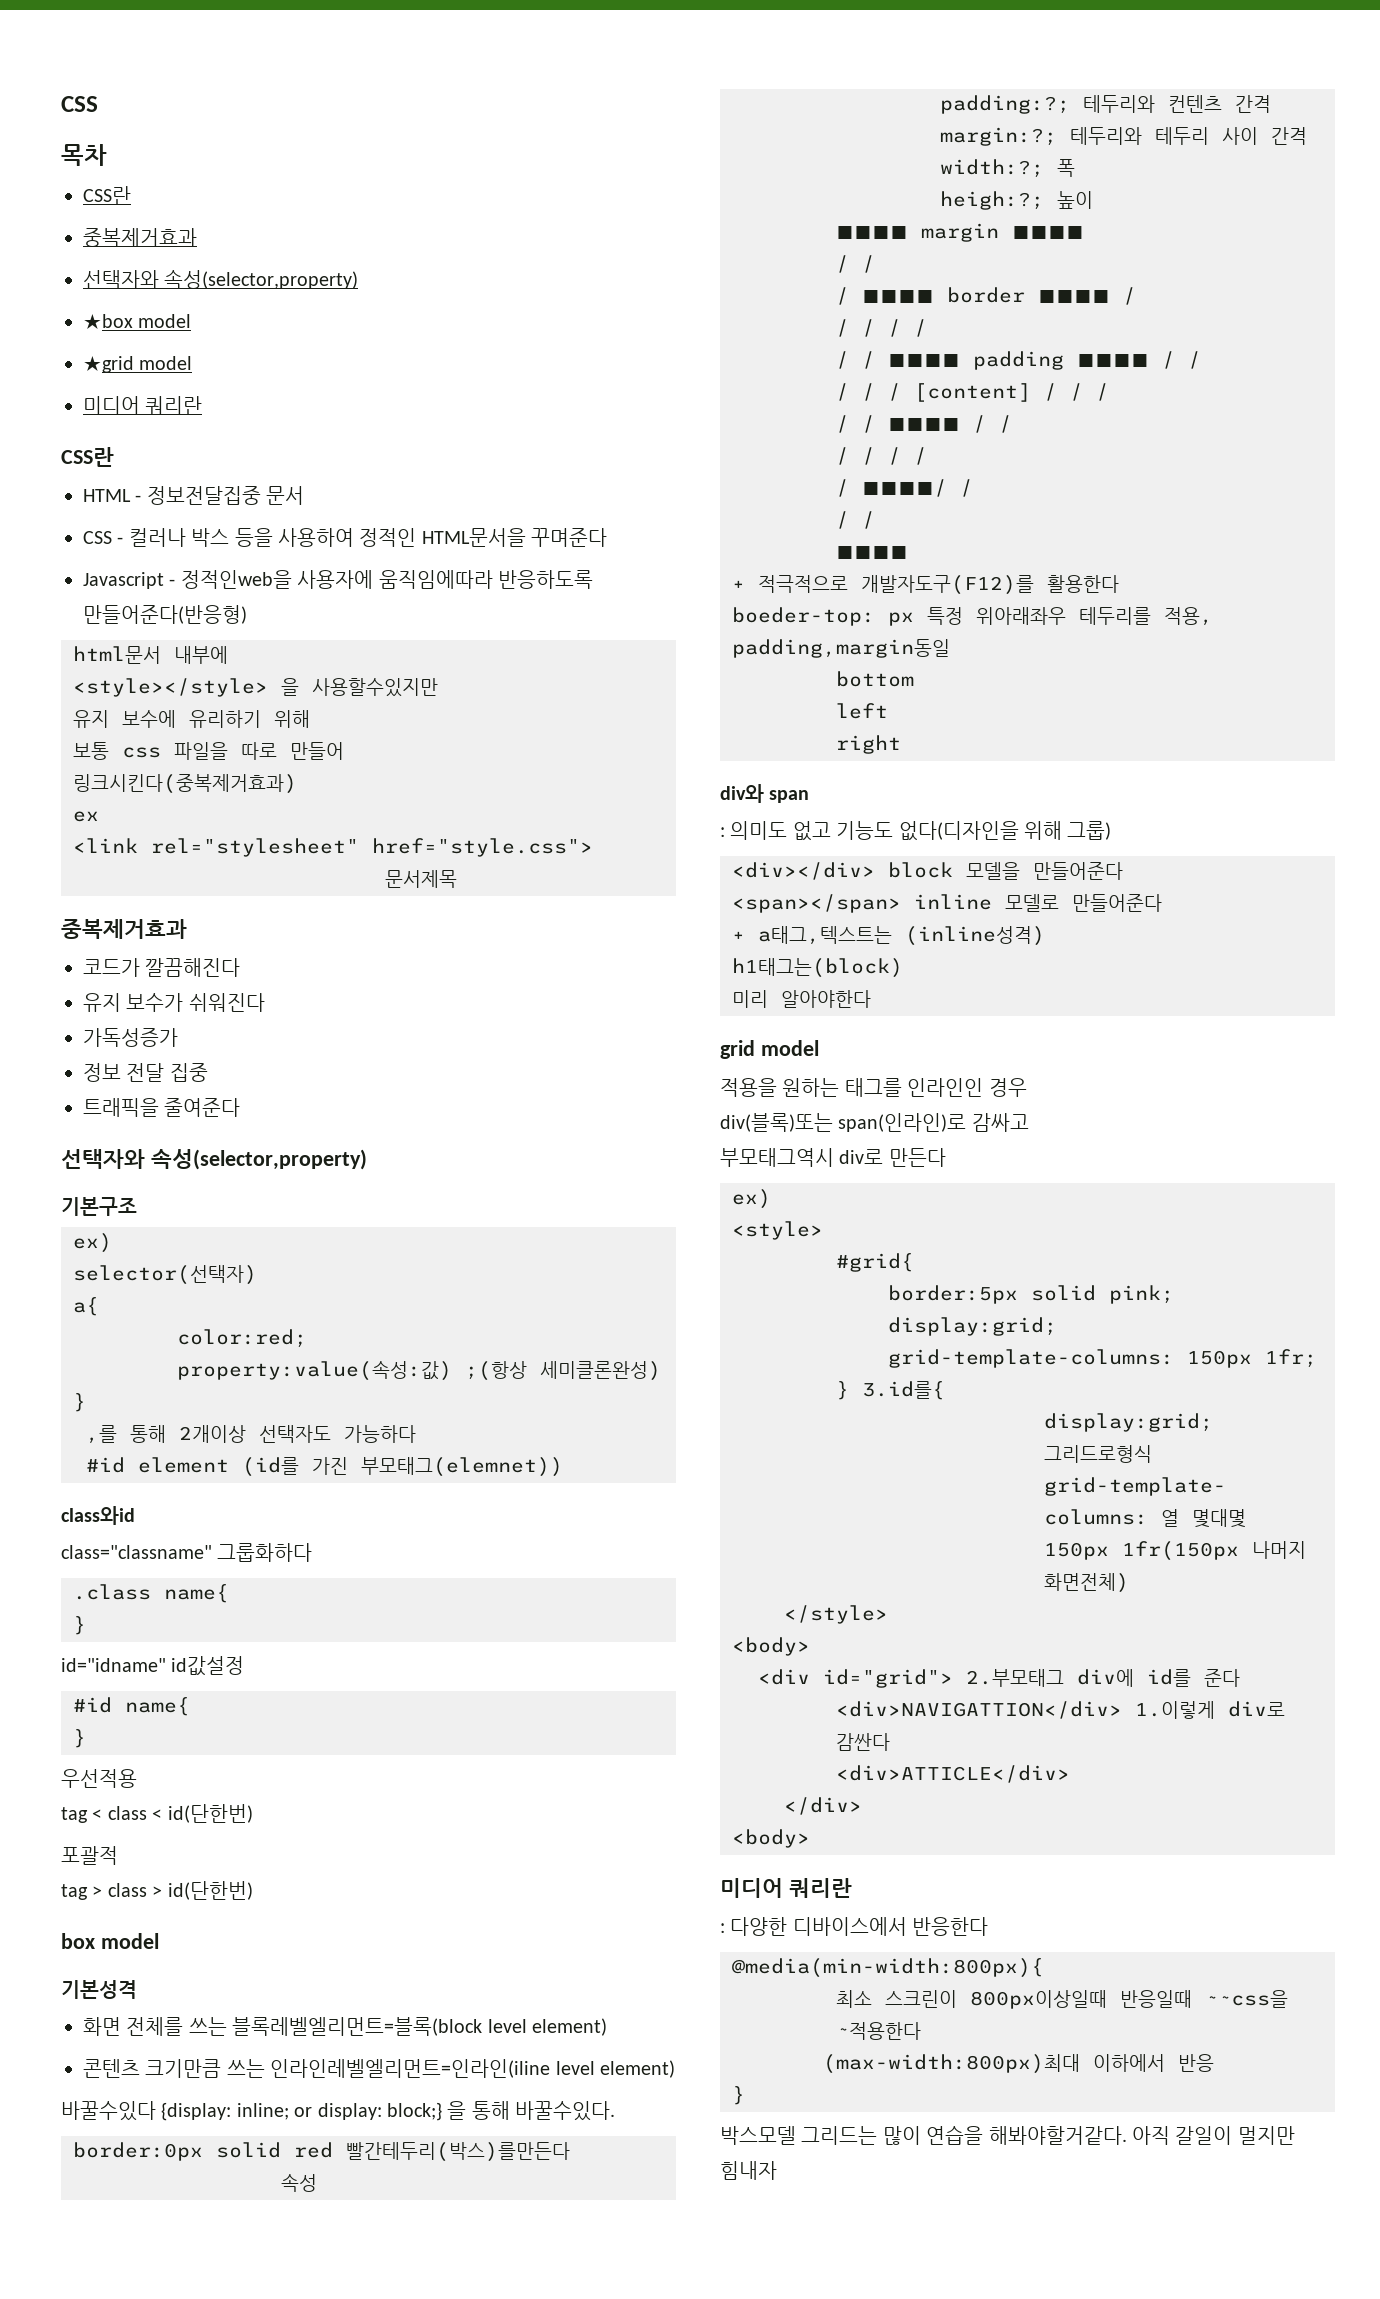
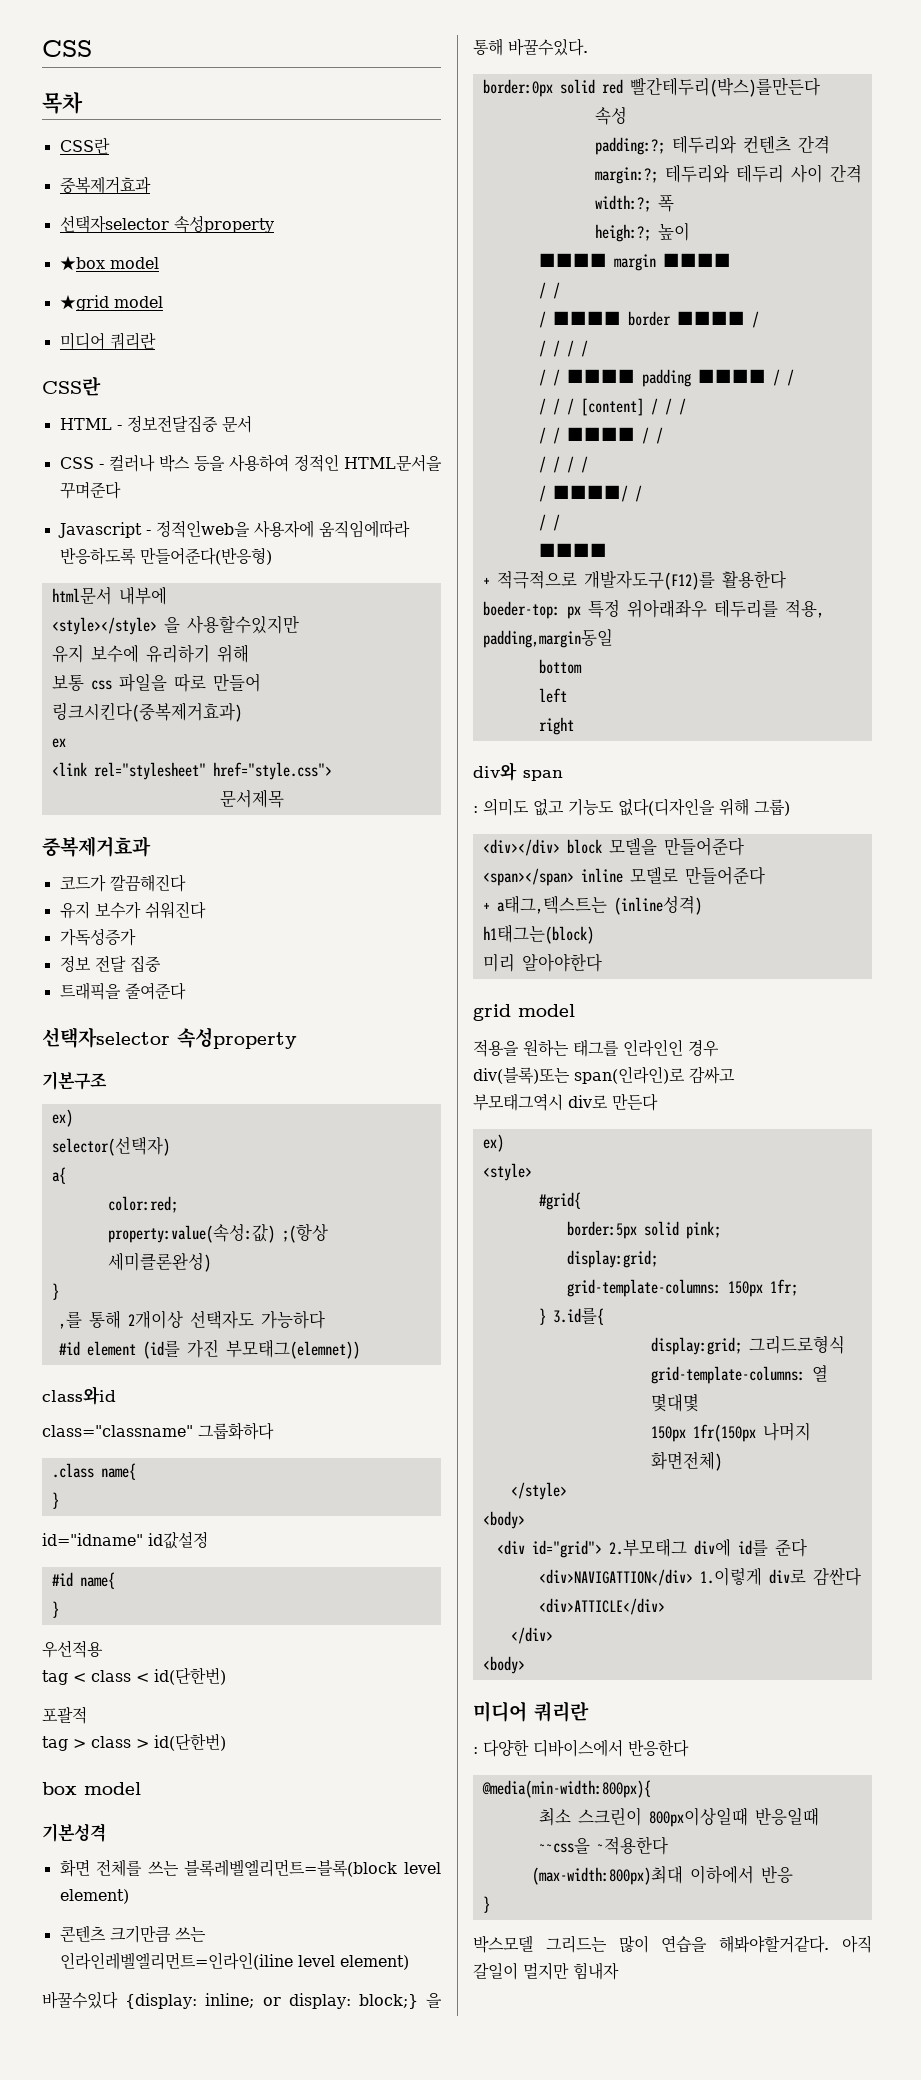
[83,269,359,289] 선택자와 속성(selector,property) -> [59,215,274,233] 선택자selector 속성property
[61,1149,367,1170] 선택자와 속성(selector,property) -> [42,1027,297,1049] 선택자selector 속성property

